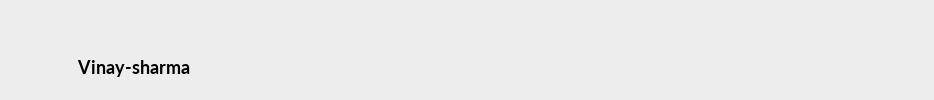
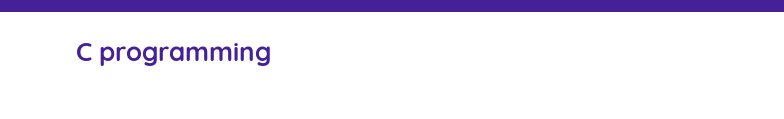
[77,60,190,77] Vinay-sharma -> [76,43,272,66] C programming

